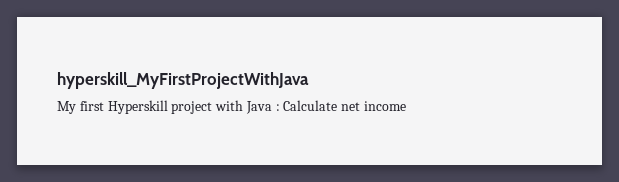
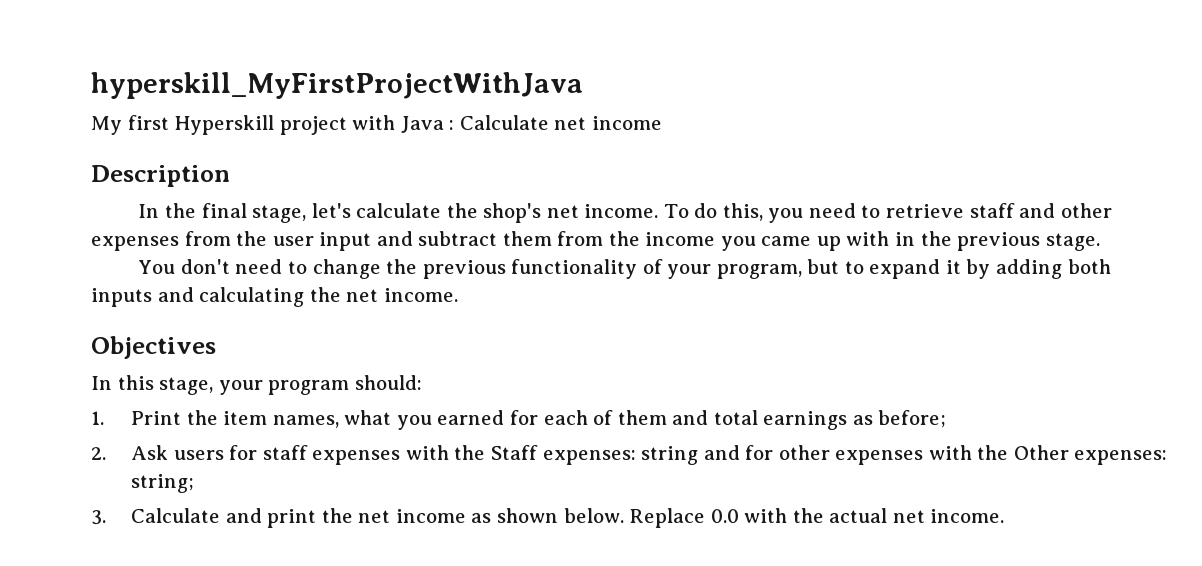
(407, 106) none -> [91,165,230,187] [138,203,1112,223] [91,231,1100,251] [138,259,1111,279] [91,287,458,307] [91,336,216,359] [91,375,422,395] [91,410,947,430] [91,445,1168,465] [131,474,195,493] [91,508,1005,528] // Description // In the final stage, let's calculate the shop's net income. To do this, you need to retrieve staff and other expenses from the user input and subtract them from the income you came up with in the previous stage. // You don't need to change the previous functionality of your program, but to expand it by adding both inputs and calculating the net income. // Objectives // In this stage, your program should: // 1. Print the item names, what you earned for each of them and total earnings as before; // 2. Ask users for staff expenses with the Staff expenses: string and for other expenses with the Other expenses: string; // 3. Calculate and print the net income as shown below. Replace 0.0 with the actual net income.

